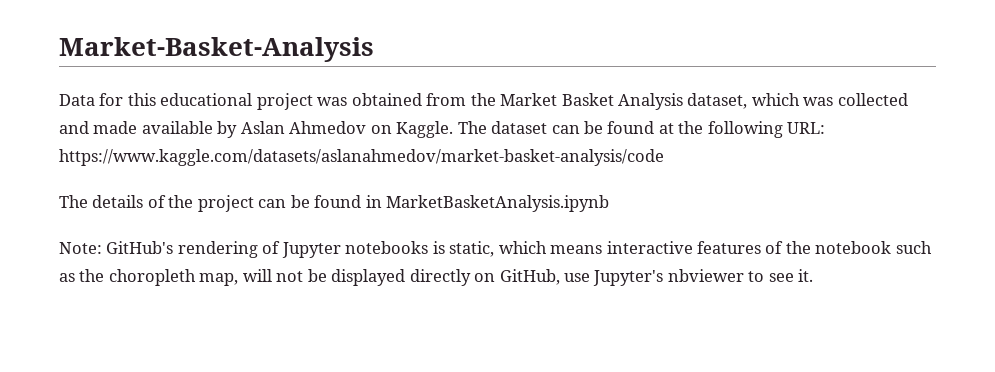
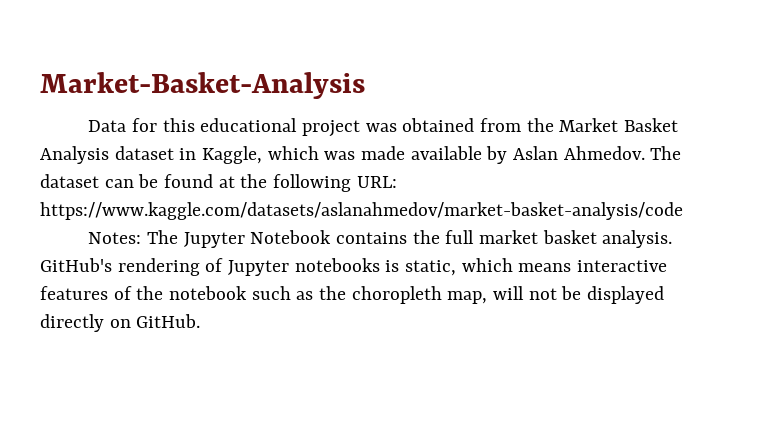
[687,93,908,109] [59,121,89,134] dataset, which was collected and -> [114,146,356,164] dataset in Kaggle, which was
[289,121,454,138] Ahmedov on Kaggle. -> [563,146,645,160] Ahmedov.
[59,195,610,212] [59,242,102,254] The details of the project can be found in MarketBasketAnalysis.ipynb // Note: -> [88,230,673,248] Notes: The Jupyter Notebook contains the full market basket analysis.
[499,269,814,286] GitHub, use Jupyter's nbviewer to see it. -> [136,314,201,328] GitHub.

